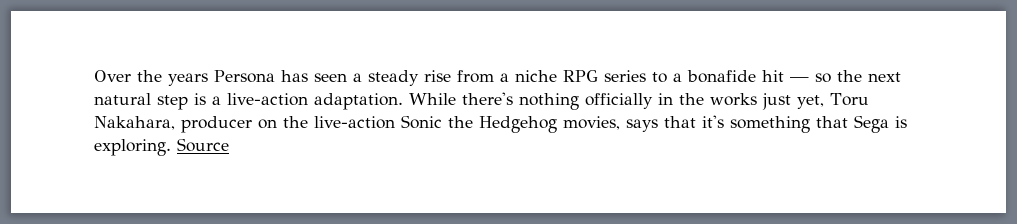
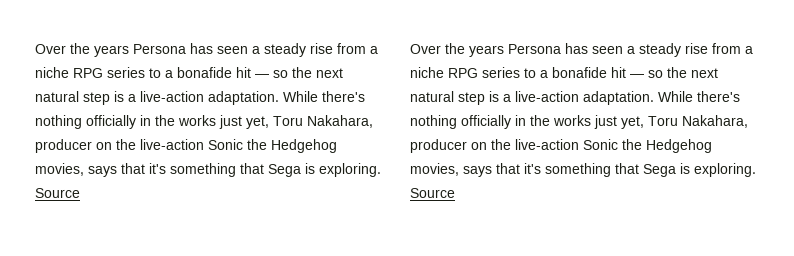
(229, 145) none -> [410,43,753,57] [410,67,718,78] [410,91,740,105] [410,115,748,129] [410,139,712,153] [410,163,756,177] [410,188,455,198] // Over the years Persona has seen a steady rise from a niche RPG series to a bonafide hit — so the next natural step is a live-action adaptation. While there's nothing officially in the works just yet, Toru Nakahara, producer on the live-action Sonic the Hedgehog movies, says that it's something that Sega is exploring. Source

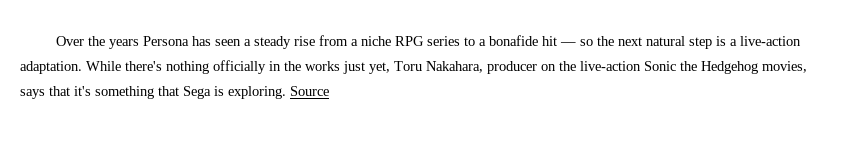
[410,43,753,57] [410,67,718,78] [410,91,740,105] [410,115,748,129] [410,139,712,153] [410,163,756,177] [410,188,455,198] // Over the years Persona has seen a steady rise from a niche RPG series to a bonafide hit — so the next natural step is a live-action adaptation. While there's nothing officially in the works just yet, Toru Nakahara, producer on the live-action Sonic the Hedgehog movies, says that it's something that Sega is exploring. Source -> (329, 91) none

